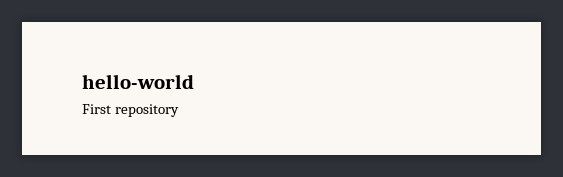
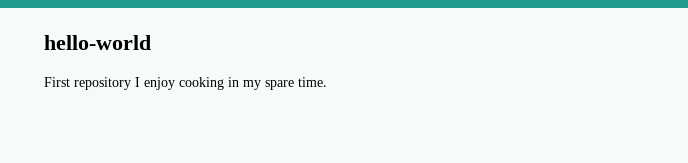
(179, 110) none -> [135,77,327,90] I enjoy cooking in my spare time.

